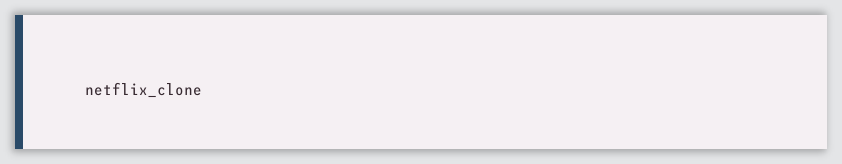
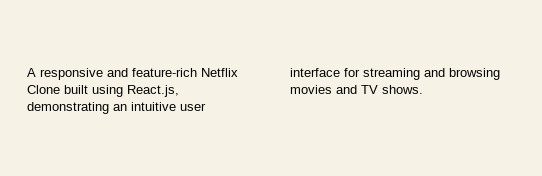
[85,82,202,98] netflix_clone -> [27,68,238,80] [27,85,179,97] [27,102,206,114] [290,68,500,80] [290,85,423,94] A responsive and feature-rich Netflix Clone built using React.js, demonstrating an intuitive user interface for streaming and browsing movies and TV shows.

